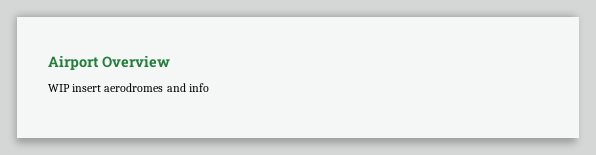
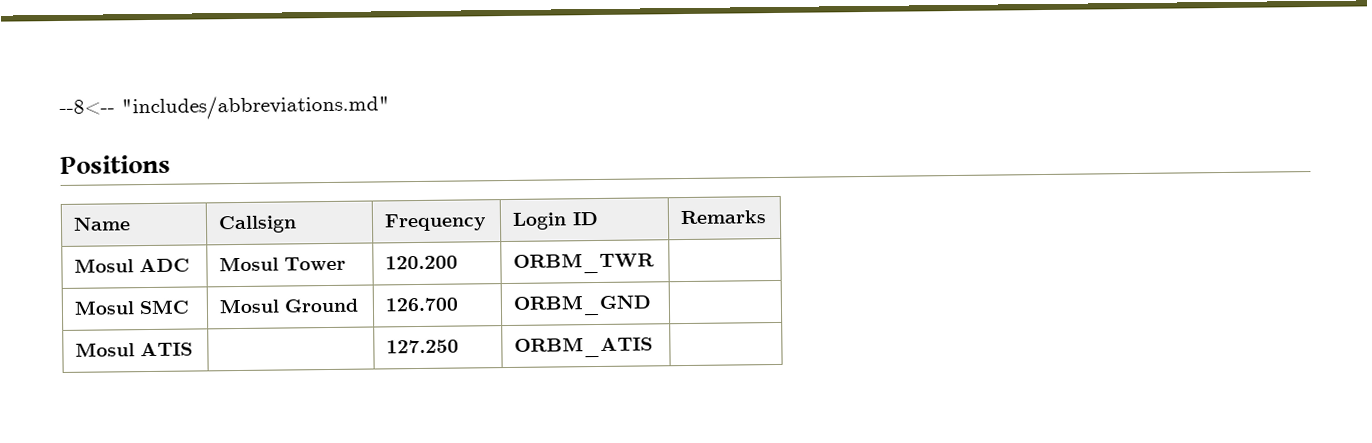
[48,55,170,70] [48,83,209,92] Airport Overview // WIP insert aerodromes and info -> [59,94,390,121] [60,154,171,174] [73,217,132,231] [218,215,298,234] [384,213,488,232] [512,211,600,230] [680,210,768,225] [74,258,191,273] [219,256,347,272] [385,255,459,270] [513,252,656,274] [74,299,190,315] [219,298,359,314] [385,297,459,312] [513,294,653,316] [75,342,194,357] [386,339,460,354] [514,336,654,358] --8<-- "includes/abbreviations.md" // Positions // Name | Callsign | Frequency | Login ID | Remarks // Mosul ADC | Mosul Tower | 120.200 | ORBM_TWR | // Mosul SMC | Mosul Ground | 126.700 | ORBM_GND | // Mosul ATIS | | 127.250 | ORBM_ATIS |

